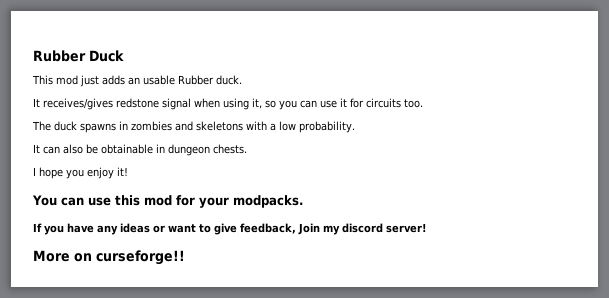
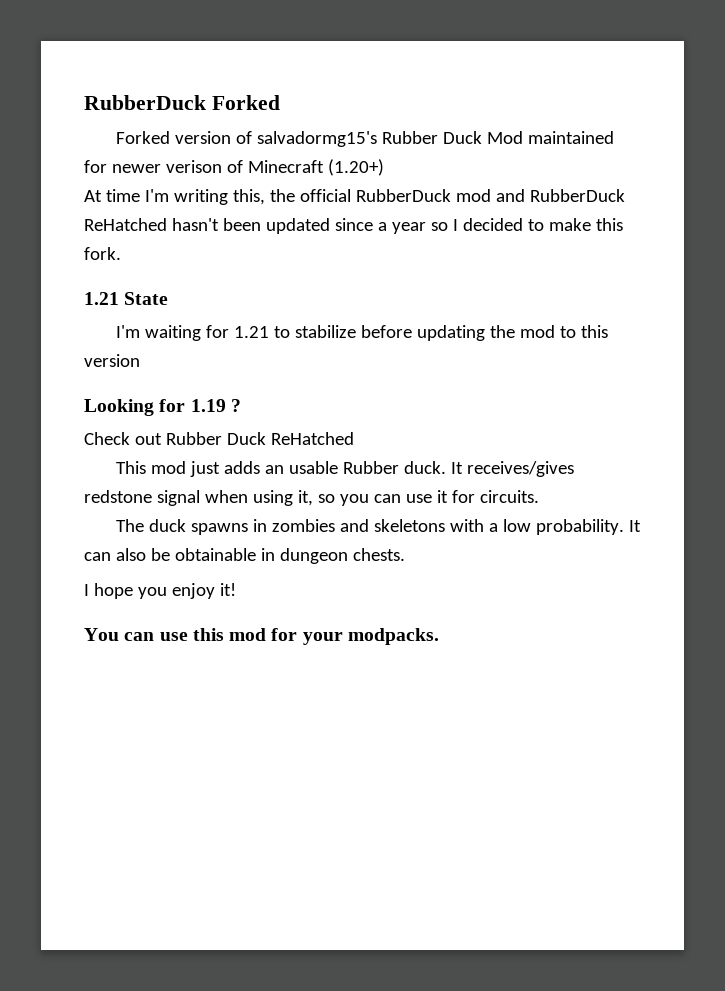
[33,50,124,62] Rubber Duck -> [84,95,280,110] [115,131,614,147] [84,159,384,176] [84,189,625,205] [84,218,623,234] [84,247,121,260] [84,292,169,305] [115,325,608,341] [84,354,140,367] [84,399,241,416] [84,432,354,445] RubberDuck Forked // Forked version of salvadormg15's Rubber Duck Mod maintained for newer verison of Minecraft (1.20+) // At time I'm writing this, the official RubberDuck mod and RubberDuck ReHatched hasn't been updated since a year so I decided to make this fork. // 1.21 State // I'm waiting for 1.21 to stabilize before updating the mod to this version // Looking for 1.19 ? // Check out Rubber Duck ReHatched
(242, 80) // -> (446, 467) none
[366,98,423,108] circuits too. -> [479,490,539,503] circuits.
(355, 127) // -> (624, 527) none
[33,223,427,235] [33,250,185,265] // If you have any ideas or want to give feedback, Join my discord server! // More on curseforge!! -> (439, 636) none

